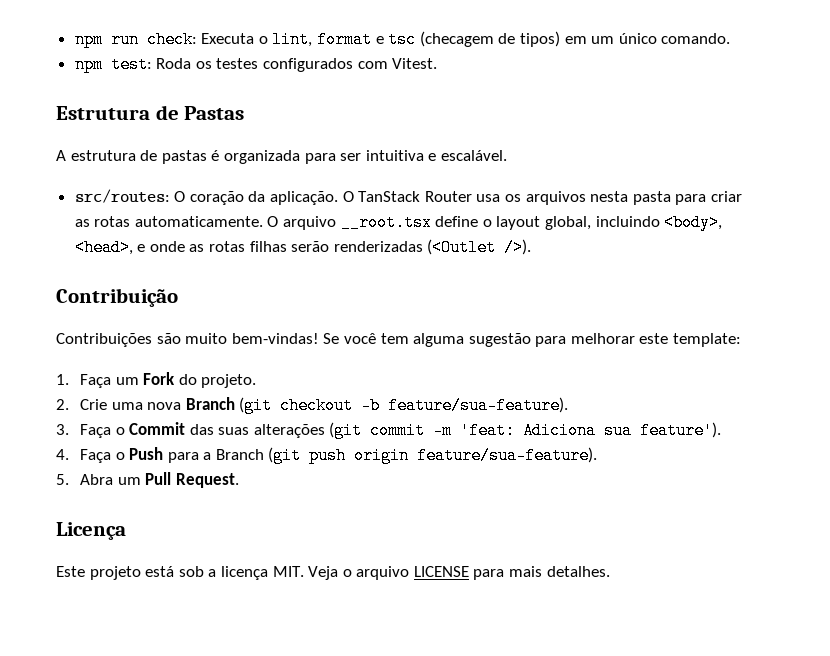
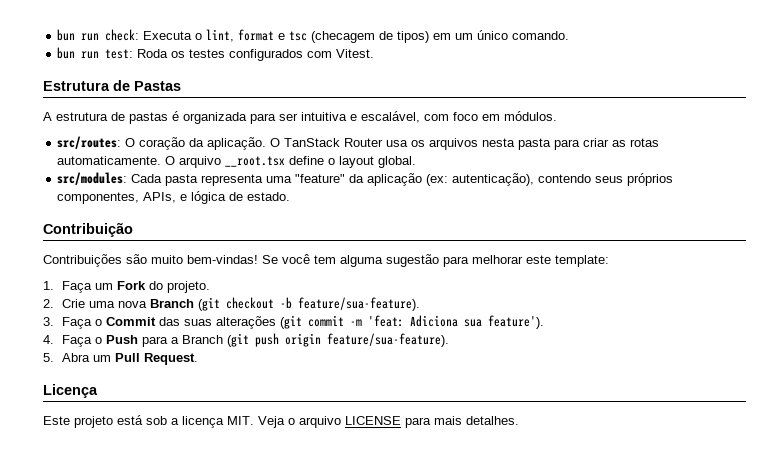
[74,31,103,48] npm -> [57,29,76,41] bun
[74,56,103,73] npm -> [57,47,100,59] bun run
[440,150,507,161] escalável. -> [361,111,557,123] escalável, com foco em módulos.
[545,214,723,231] [74,239,532,256] global, incluindo <body>, <head>, e onde as rotas filhas serão renderizadas (<Outlet />). -> [378,156,417,168] [57,172,674,186] [57,191,291,204] global. // src/modules: Cada pasta representa uma "feature" da aplicação (ex: autenticação), contendo seus próprios componentes, APIs, e lógica de estado.

